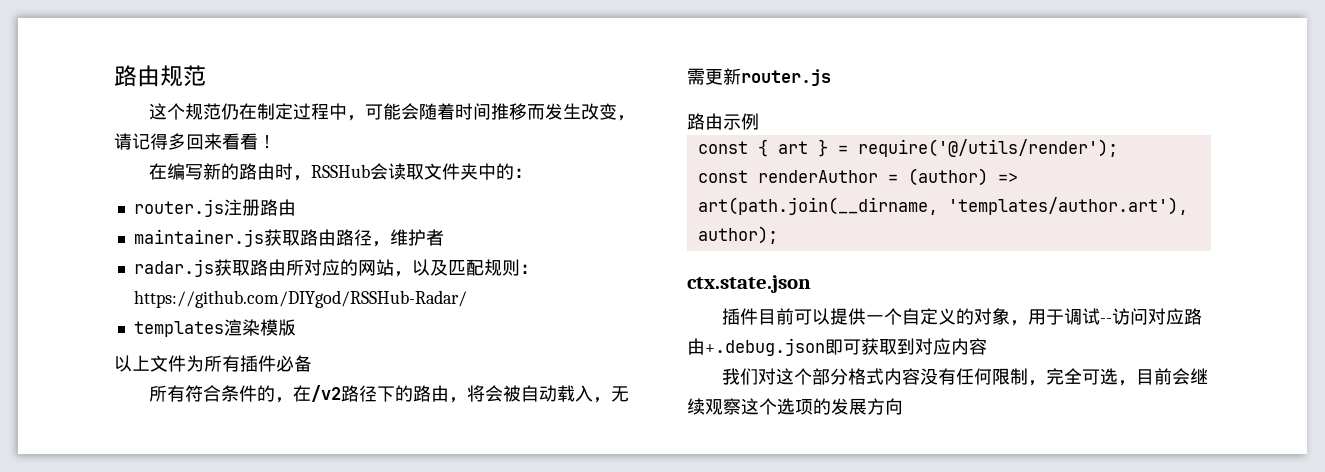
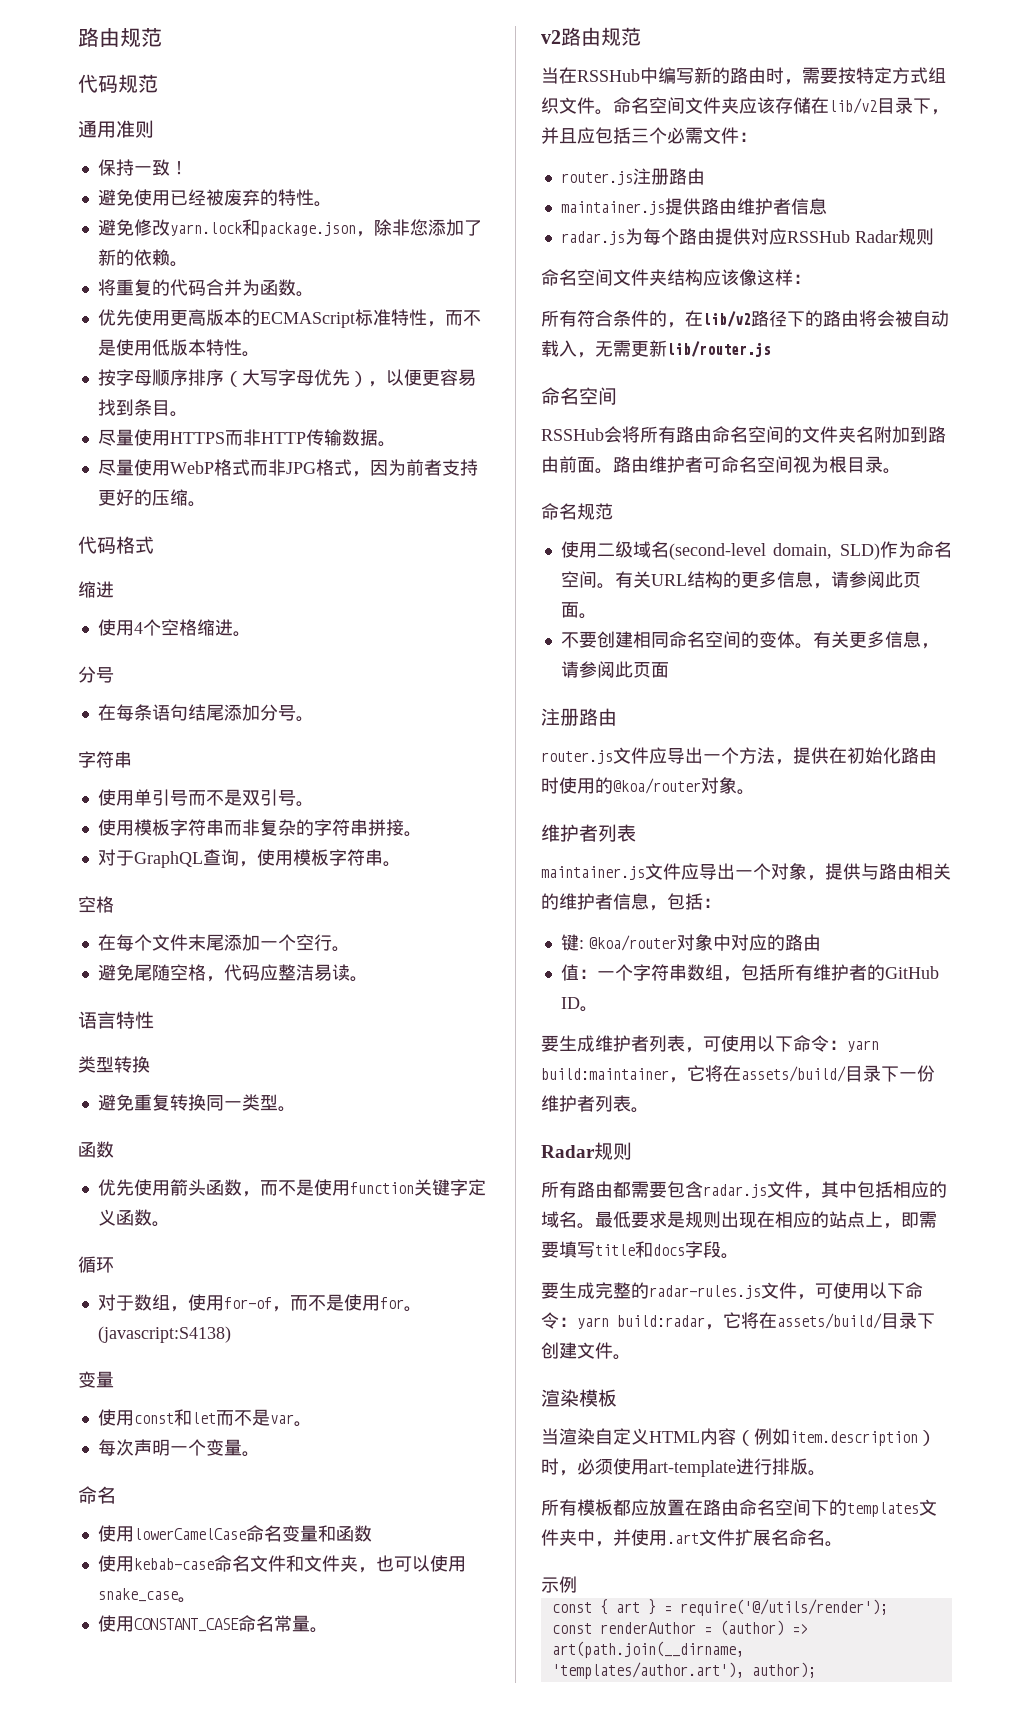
[114,65,206,87] [148,103,635,121] [114,133,276,150] [148,163,514,181] 路由规范 // 这个规范仍在制定过程中，可能会随着时间推移而发生改变，请记得多回来看看！ // 在编写新的路由时，RSSHub会读取文件夹中的 -> [78,27,162,47] [78,74,158,93] [78,120,154,138] [97,159,188,176] [97,189,332,207] [97,219,482,237] [97,249,188,267] [97,279,314,297] [97,309,481,328] [97,339,260,357] [97,369,476,387] [97,399,188,417] [97,429,396,447] [97,459,478,477] [97,489,206,507] [78,536,154,554] [78,581,114,598] [97,619,251,637] [78,666,114,683] [97,704,314,722] [78,751,132,768] [97,789,314,807] [97,819,422,837] [97,849,401,868] [78,896,114,913] [97,934,350,952] [97,964,368,982] [78,1011,154,1029] [78,1056,150,1073] [97,1094,296,1112] [78,1141,114,1158] [97,1179,486,1197] [97,1209,170,1227] [78,1256,114,1273] [97,1294,422,1312] [97,1326,231,1343] [78,1371,114,1388] [97,1409,312,1427] [97,1439,260,1457] [78,1486,116,1504] [97,1525,372,1542] [97,1555,466,1573] [97,1588,196,1603] [97,1615,328,1633] [541,27,641,46] [541,67,946,85] [541,97,949,115] [541,127,739,144] 路由规范 // 代码规范 // 通用准则 // 保持一致！ // 避免使用已经被废弃的特性。 // 避免修改yarn.lock和package.json，除非您添加了新的依赖。 // 将重复的代码合并为函数。 // 优先使用更高版本的ECMAScript标准特性，而不是使用低版本特性。 // 按字母顺序排序（大写字母优先），以便更容易找到条目。 // 尽量使用HTTPS而非HTTP传输数据。 // 尽量使用WebP格式而非JPG格式，因为前者支持更好的压缩。 // 代码格式 // 缩进 // 使用4个空格缩进。 // 分号 // 在每条语句结尾添加分号。 // 字符串 // 使用单引号而不是双引号。 // 使用模板字符串而非复杂的字符串拼接。 // 对于GraphQL查询，使用模板字符串。 // 空格 // 在每个文件末尾添加一个空行。 // 避免尾随空格，代码应整洁易读。 // 语言特性 // 类型转换 // 避免重复转换同一类型。 // 函数 // 优先使用箭头函数，而不是使用function关键字定义函数。 // 循环 // 对于数组，使用for-of，而不是使用for。(javascript:S4138) // 变量 // 使用const和let而不是var。 // 每次声明一个变量。 // 命名 // 使用lowerCamelCase命名变量和函数 // 使用kebab-case命名文件和文件夹，也可以使用snake_case。 // 使用CONSTANT_CASE命名常量。 // v2路由规范 // 当在RSSHub中编写新的路由时，需要按特定方式组织文件。命名空间文件夹应该存储在lib/v2目录下，并且应包括三个必需文件
[263,229,444,247] [133,259,538,277] [133,290,467,308] [133,319,296,337] [114,355,312,372] 获取路由路径，维护者 // radar.js获取路由所对应的网站，以及匹配规则：https://github.com/DIYgod/RSSHub-Radar/ // templates渲染模版 // 以上文件为所有插件必备 -> [664,198,827,215] [560,228,934,245] [541,269,811,286] 提供路由维护者信息 // radar.js为每个路由提供对应RSSHub Radar规则 // 命名空间文件夹结构应该像这样：
[310,385,341,402] /v2 -> [703,311,751,327] lib/v2
[448,397,467,403] ， -> (859, 318) none
[741,69,831,86] [687,113,723,130] router.js // 路由 -> [667,341,771,357] [541,387,617,405] [541,426,946,443] [541,456,901,474] [541,503,613,520] [560,541,952,560] [560,571,921,589] [560,602,597,619] [560,631,939,649] [560,661,669,678] [541,708,617,726] [541,747,937,765] [541,777,755,795] [541,824,636,842] [541,863,951,881] [541,893,721,911] [560,934,821,951] [560,964,939,982] [560,997,598,1012] [541,1035,879,1053] [541,1065,935,1083] [541,1095,649,1113] [541,1142,632,1160] [541,1181,947,1199] [541,1211,937,1229] [541,1241,739,1259] [541,1282,923,1300] [541,1312,935,1330] [541,1342,631,1360] [541,1389,617,1407] [541,1428,936,1446] [541,1458,826,1477] [541,1499,937,1517] [541,1529,843,1547] lib/router.js // 命名空间 // RSSHub会将所有路由命名空间的文件夹名附加到路由前面。路由维护者可命名空间视为根目录。 // 命名规范 // 使用二级域名(second-level domain, SLD)作为命名空间。有关URL结构的更多信息，请参阅此页面。 // 不要创建相同命名空间的变体。有关更多信息，请参阅此页面 // 注册路由 // router.js文件应导出一个方法，提供在初始化路由时使用的@koa/router对象。 // 维护者列表 // maintainer.js文件应导出一个对象，提供与路由相关的维护者信息，包括： // 键: @koa/router对象中对应的路由 // 值：一个字符串数组，包括所有维护者的GitHub ID。 // 要生成维护者列表，可使用以下命令：yarn build:maintainer，它将在assets/build/目录下一份维护者列表。 // Radar规则 // 所有路由都需要包含radar.js文件，其中包括相应的域名。最低要求是规则出现在相应的站点上，即需要填写title和docs字段。 // 要生成完整的radar-rules.js文件，可使用以下命令：yarn build:radar，它将在assets/build/目录下创建文件。 // 渲染模板 // 当渲染自定义HTML内容（例如item.description）时，必须使用art-template进行排版。 // 所有模板都应放置在路由命名空间下的templates文件夹中，并使用.art文件扩展名命名。 //
[687,275,811,293] [721,308,1202,326] [687,338,987,356] [721,368,1208,386] [687,398,903,415] // ctx.state.json // 插件目前可以提供一个自定义的对象，用于调试--访问对应路由+.debug.json即可获取到对应内容 // 我们对这个部分格式内容没有任何限制，完全可选，目前会继续观察这个选项的发展方向 -> (816, 1670) none

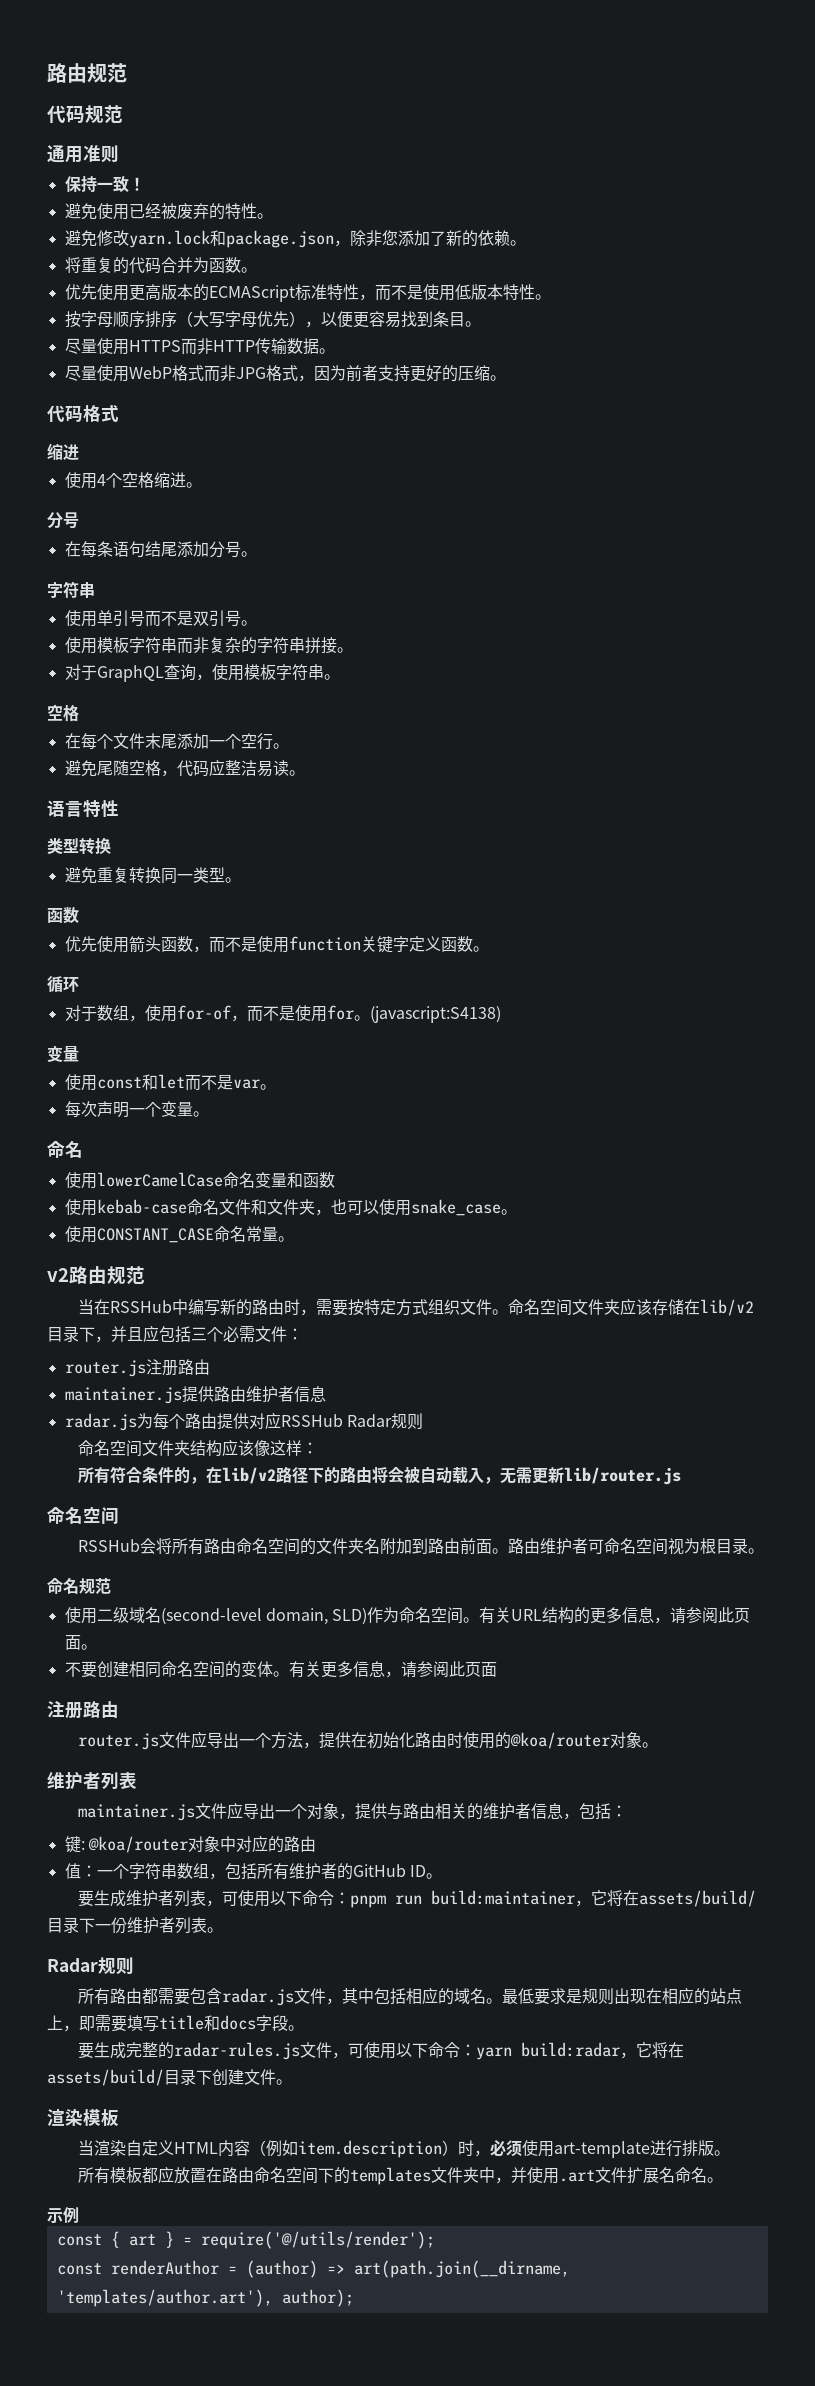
[847,1040,879,1052] yarn -> [350,1895,423,1908] pnpm run

